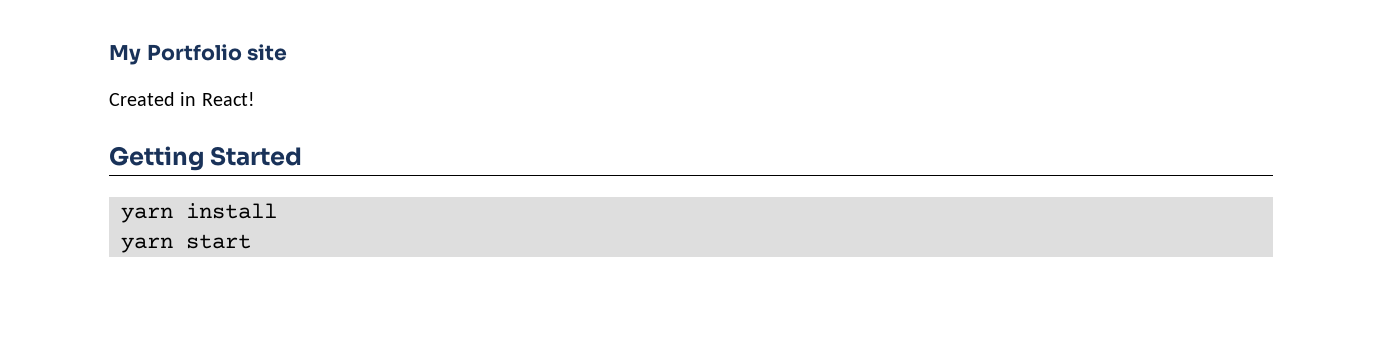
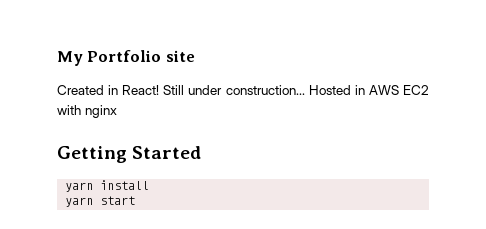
(255, 99) none -> [163,85,429,95] [57,105,117,118] Still under construction... Hosted in AWS EC2 with nginx

